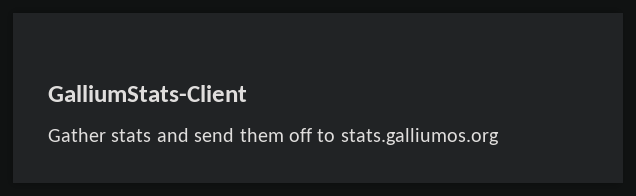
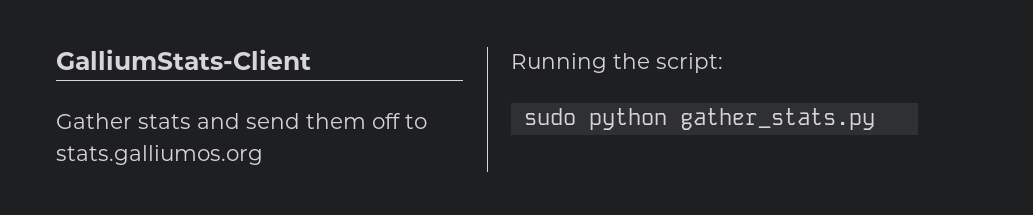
(499, 136) none -> [511,53,723,73] [523,108,875,130] // Running the script: // sudo python gather_stats.py

